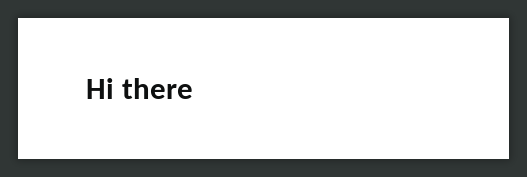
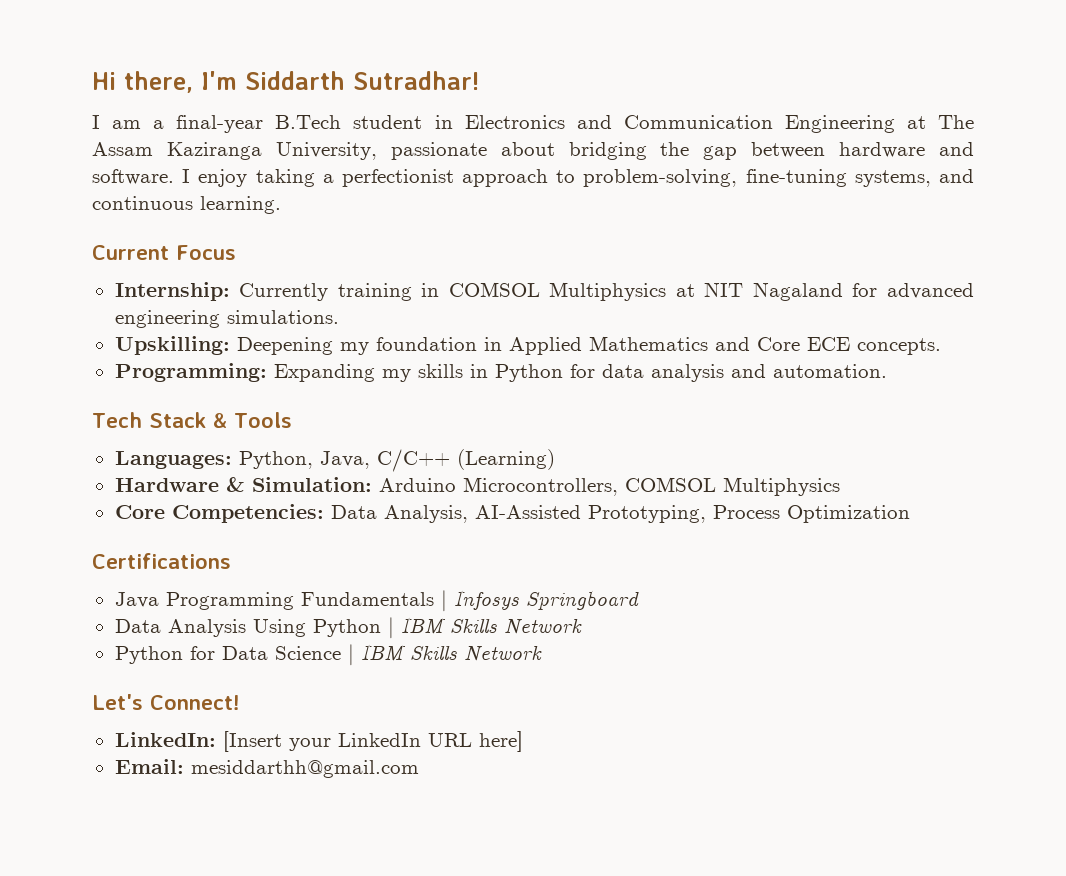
[122,78,194,99] there -> [124,71,480,93] [92,115,975,133] [92,142,974,160] [92,169,974,187] [92,196,281,214] [92,245,236,260] [114,282,974,301] [114,310,339,328] [114,336,941,355] [114,363,887,382] [92,412,292,428] [114,449,555,472] [114,477,840,496] [114,504,910,523] [92,553,231,569] [114,590,639,612] [114,617,582,639] [114,644,542,666] [92,694,240,710] [114,731,523,752] [114,759,419,778] there, I'm Siddarth Sutradhar! // I am a final-year B.Tech student in Electronics and Communication Engineering at The Assam Kaziranga University, passionate about bridging the gap between hardware and software. I enjoy taking a perfectionist approach to problem-solving, fine-tuning systems, and continuous learning. // Current Focus // Internship: Currently training in COMSOL Multiphysics at NIT Nagaland for advanced engineering simulations. // Upskilling: Deepening my foundation in Applied Mathematics and Core ECE concepts. // Programming: Expanding my skills in Python for data analysis and automation. // Tech Stack & Tools // Languages: Python, Java, C/C++ (Learning) // Hardware & Simulation: Arduino Microcontrollers, COMSOL Multiphysics // Core Competencies: Data Analysis, AI-Assisted Prototyping, Process Optimization // Certifications // Java Programming Fundamentals | Infosys Springboard // Data Analysis Using Python | IBM Skills Network // Python for Data Science | IBM Skills Network // Let's Connect! // LinkedIn: [Insert your LinkedIn URL here] // Email: mesiddarthh@gmail.com

